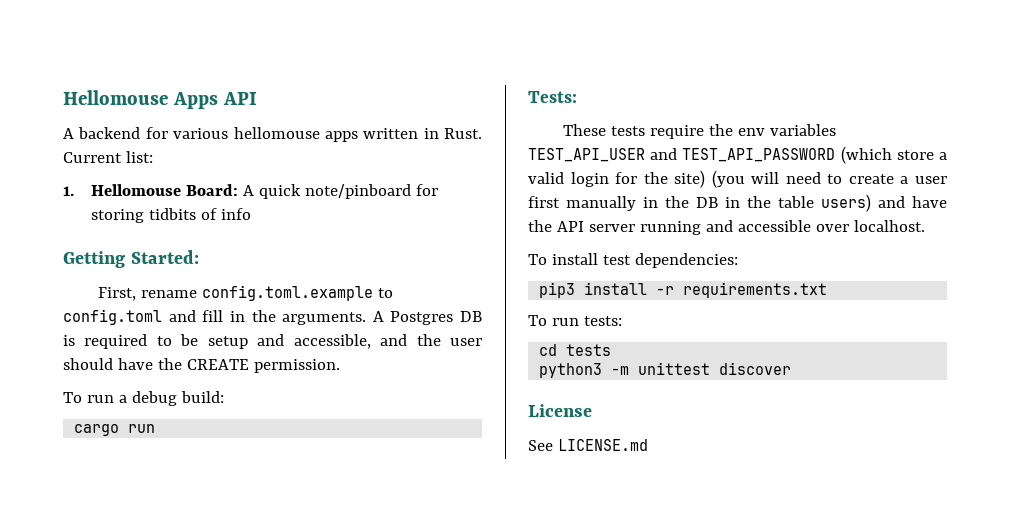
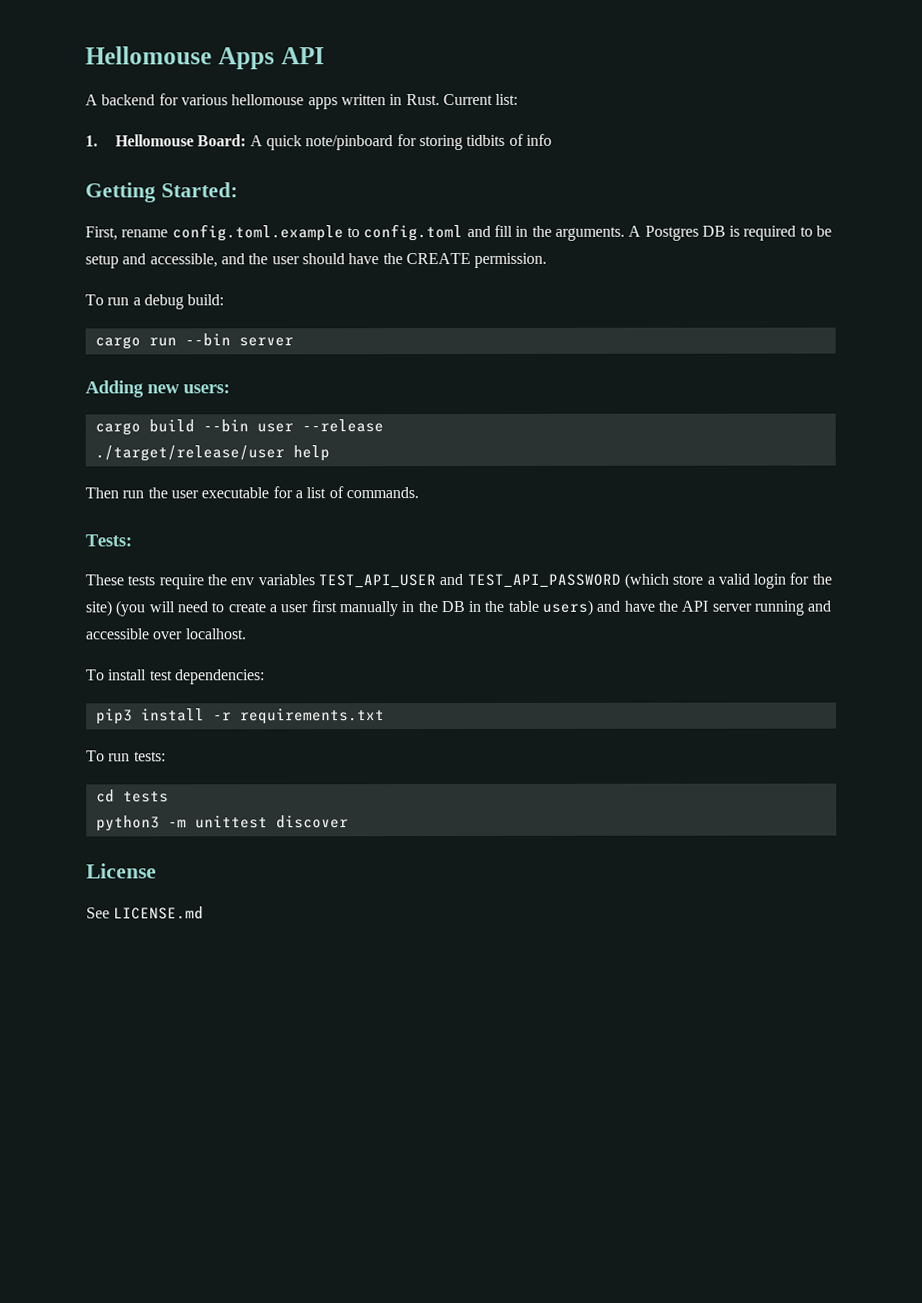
(156, 428) none -> [184,333,294,347] [85,380,230,398] [94,419,384,436] [94,445,330,462] [85,486,419,499] --bin server // Adding new users: // cargo build --bin user --release // ./target/release/user help // Then run the user executable for a list of commands.

